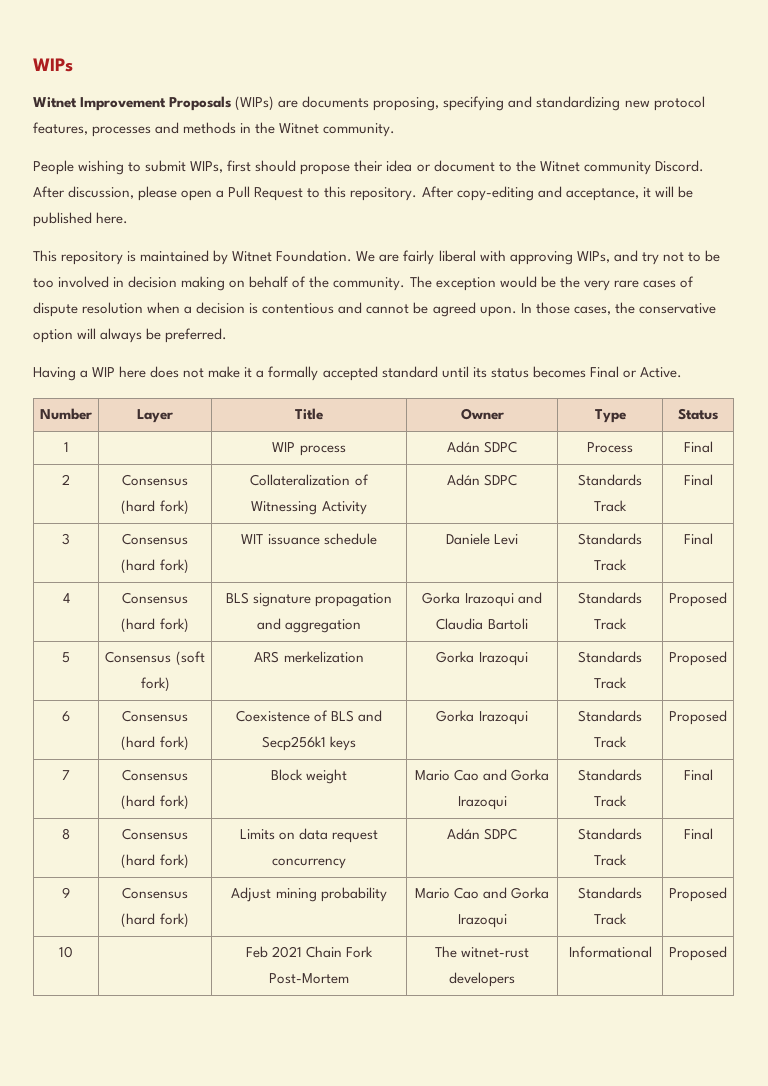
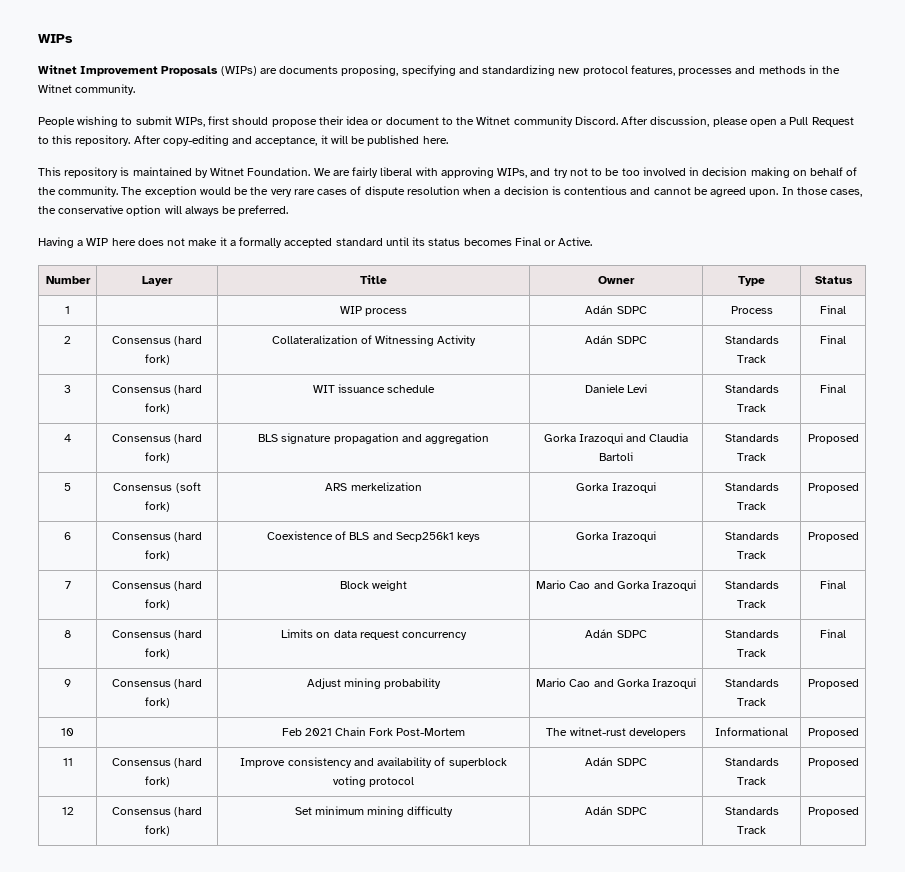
(727, 953) none -> [62,758,73,766] [111,758,203,768] [144,776,170,787] [240,757,507,768] [332,776,415,787] [585,757,647,766] [724,758,779,766] [737,777,766,785] [807,758,859,768] [61,807,74,815] [111,807,203,817] [144,825,170,836] [294,806,454,817] [585,806,647,815] [724,807,779,815] [737,826,766,834] [807,807,859,817] // 11 | Consensus (hard fork) | Improve consistency and availability of superblock voting protocol | Adán SDPC | Standards Track | Proposed // 12 | Consensus (hard fork) | Set minimum mining difficulty | Adán SDPC | Standards Track | Proposed

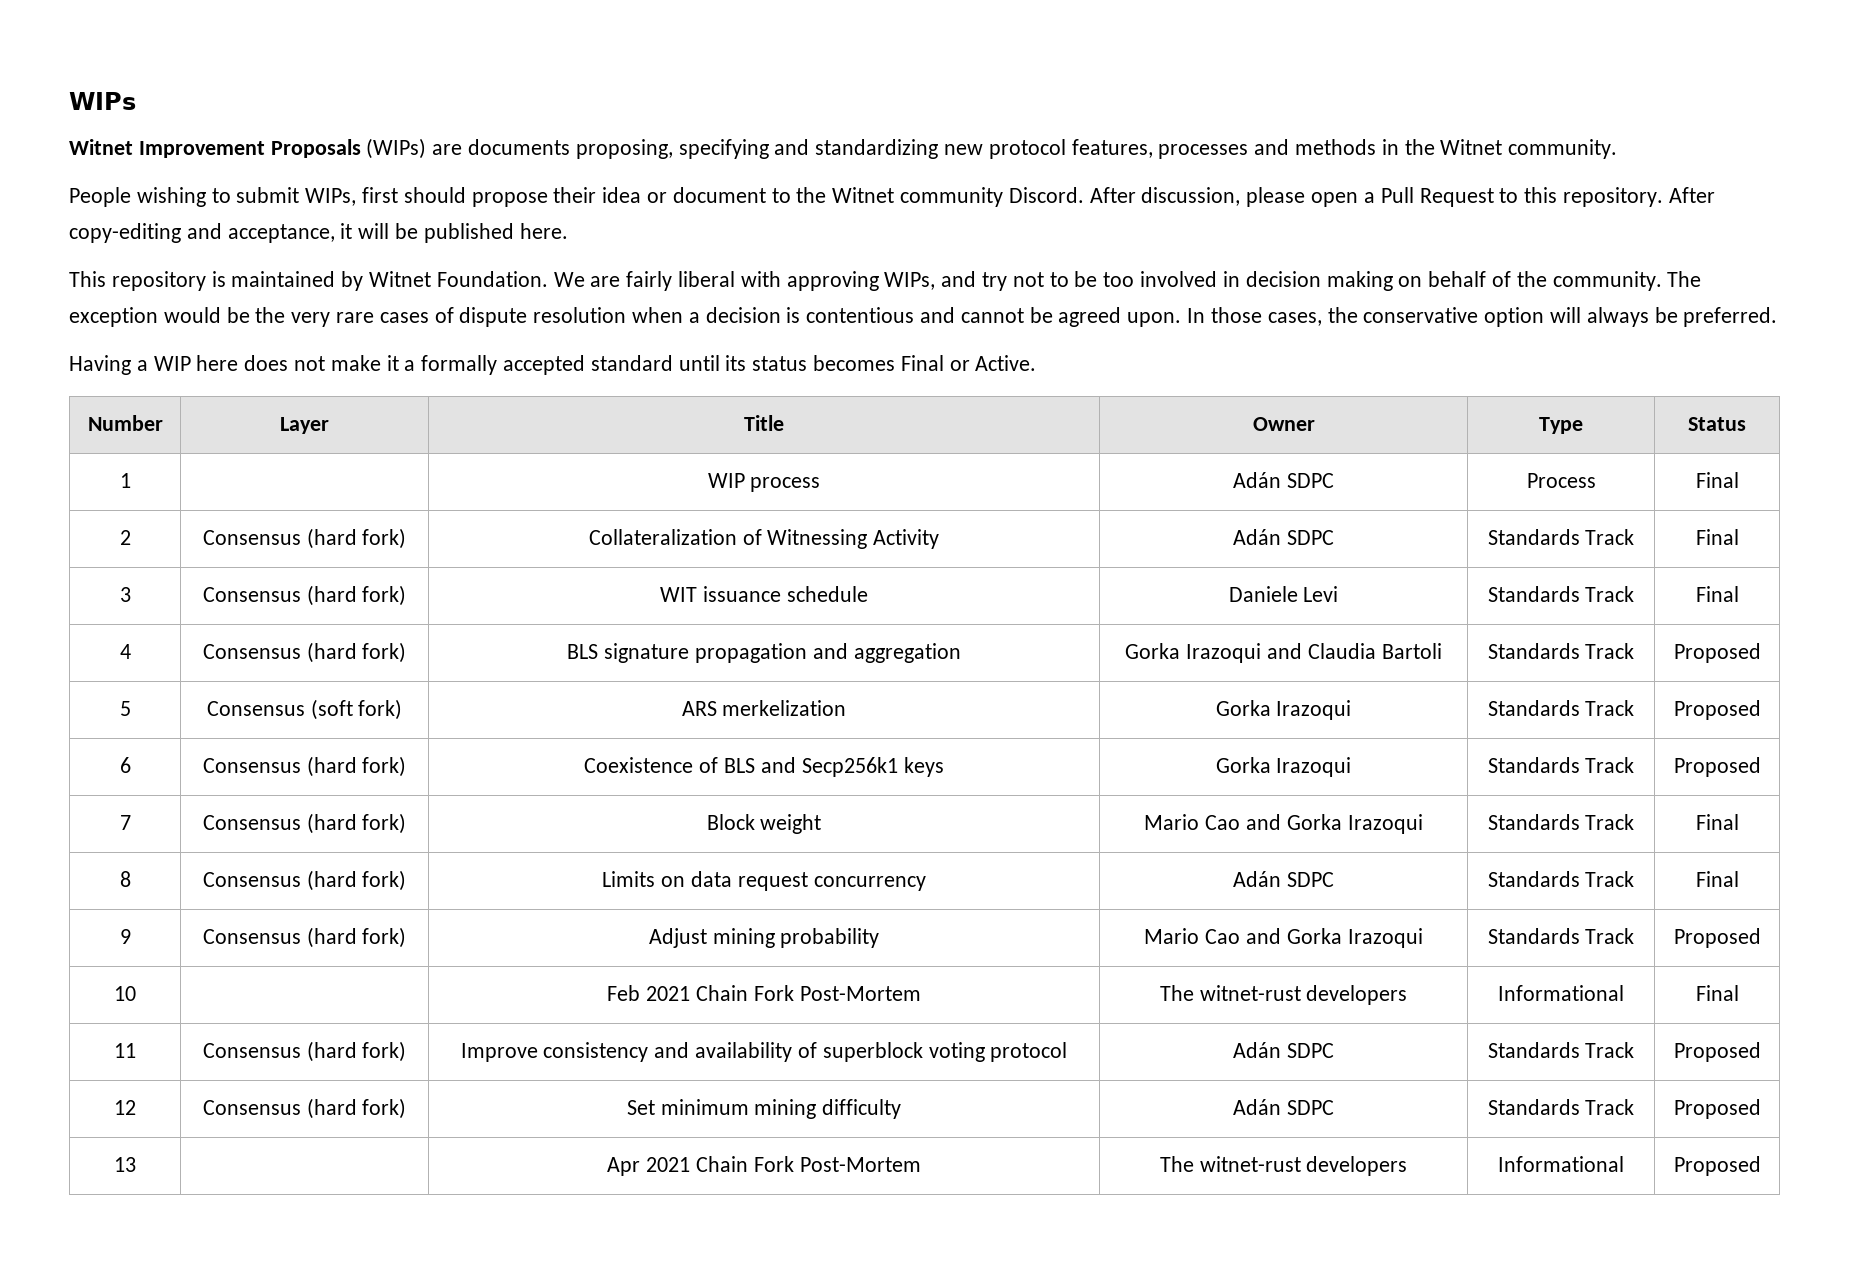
[807,728,859,738] Proposed -> [1695,985,1739,1001] Final
(859, 812) none -> [114,1157,136,1172] [607,1156,921,1176] [1159,1156,1408,1176] [1498,1156,1624,1172] [1673,1156,1761,1176] // 13 | | Apr 2021 Chain Fork Post-Mortem | The witnet-rust developers | Informational | Proposed

